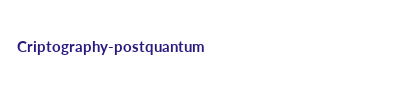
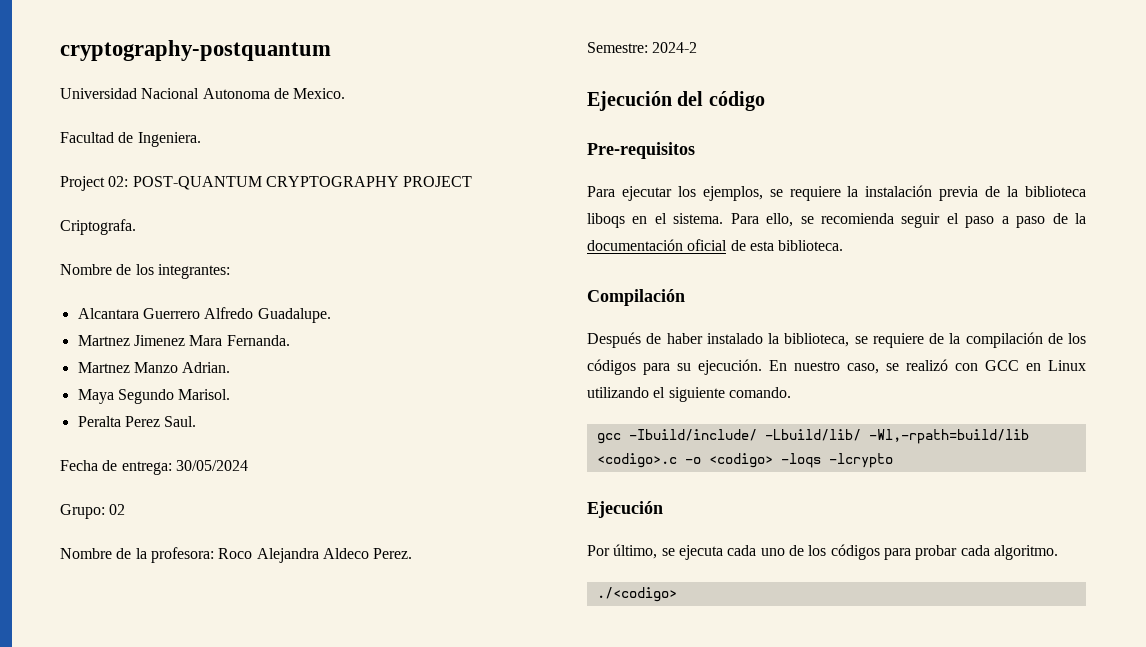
[17,41,205,55] Criptography-postquantum -> [60,40,331,61] [60,88,346,99] [60,132,201,147] [60,176,473,191] [60,219,136,235] [60,264,230,279] [77,307,331,323] [77,335,290,346] [77,362,231,373] [77,389,231,404] [77,416,197,427] [60,460,248,475] [60,504,126,519] [60,547,413,563] [587,42,698,53] [587,91,765,111] [587,142,695,159] [587,185,1086,201] [587,213,1086,228] [587,239,844,251] [587,289,685,306] [587,332,1086,348] [587,359,1086,375] [587,387,791,402] [596,429,1029,444] [596,453,893,468] [587,501,663,518] [587,544,1058,560] [596,587,677,602] cryptography-postquantum // Universidad Nacional Autonoma de Mexico. // Facultad de Ingeniera. // Project 02: POST-QUANTUM CRYPTOGRAPHY PROJECT // Criptografa. // Nombre de los integrantes: // Alcantara Guerrero Alfredo Guadalupe. // Martnez Jimenez Mara Fernanda. // Martnez Manzo Adrian. // Maya Segundo Marisol. // Peralta Perez Saul. // Fecha de entrega: 30/05/2024 // Grupo: 02 // Nombre de la profesora: Roco Alejandra Aldeco Perez. // Semestre: 2024-2 // Ejecución del código // Pre-requisitos // Para ejecutar los ejemplos, se requiere la instalación previa de la biblioteca liboqs en el sistema. Para ello, se recomienda seguir el paso a paso de la documentación oficial de esta biblioteca. // Compilación // Después de haber instalado la biblioteca, se requiere de la compilación de los códigos para su ejecución. En nuestro caso, se realizó con GCC en Linux utilizando el siguiente comando. // gcc -Ibuild/include/ -Lbuild/lib/ -Wl,-rpath=build/lib <codigo>.c -o <codigo> -loqs -lcrypto // Ejecución // Por último, se ejecuta cada uno de los códigos para probar cada algoritmo. // ./<codigo>

